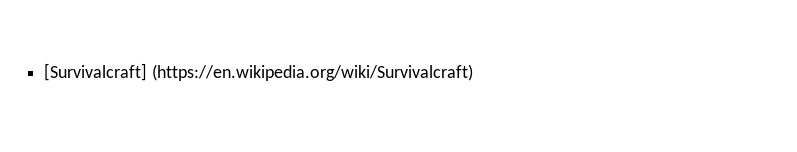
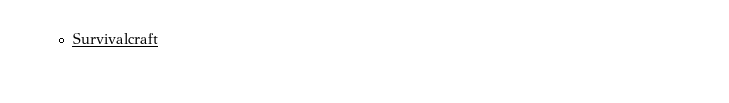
[44,63,473,81] [Survivalcraft] (https://en.wikipedia.org/wiki/Survivalcraft) -> [72,32,158,44] Survivalcraft

